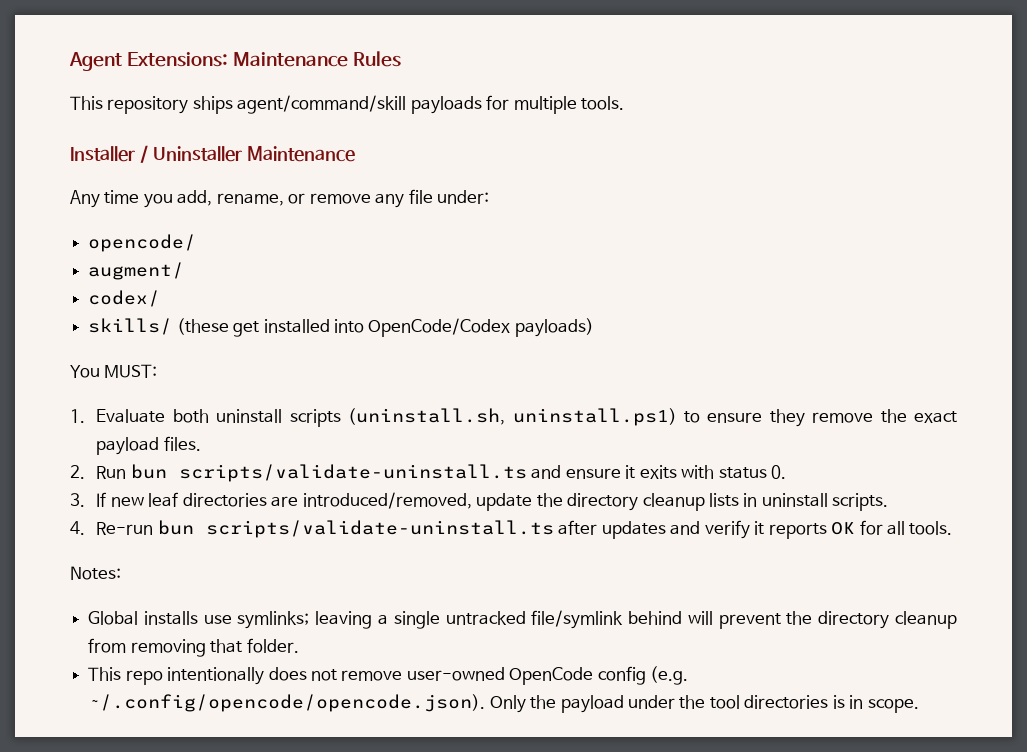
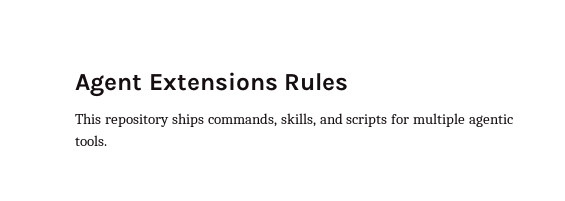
[127,52,349,67] Extensions: Maintenance -> [148,72,278,91] Extensions
[237,95,482,114] agent/command/skill payloads -> [207,113,388,127] commands, skills, and scripts
[581,96,625,110] [70,145,355,163] [70,189,490,208] [88,234,197,252] [88,262,185,280] [88,290,161,307] [88,318,594,337] [70,364,158,378] [70,408,957,427] [96,436,201,455] [70,464,787,482] [70,492,889,511] [70,520,953,539] [70,566,121,580] [88,610,958,629] [88,638,299,657] [88,666,689,685] [88,694,919,713] tools. // Installer / Uninstaller Maintenance // Any time you add, rename, or remove any file under: // opencode/ // augment/ // codex/ // skills/ (these get installed into OpenCode/Codex payloads) // You MUST: // 1. Evaluate both uninstall scripts (uninstall.sh, uninstall.ps1) to ensure they remove the exact payload files. // 2. Run bun scripts/validate-uninstall.ts and ensure it exits with status 0. // 3. If new leaf directories are introduced/removed, update the directory cleanup lists in uninstall scripts. // 4. Re-run bun scripts/validate-uninstall.ts after updates and verify it reports OK for all tools. // Notes: // Global installs use symlinks; leaving a single untracked file/symlink behind will prevent the directory cleanup from removing that folder. // This repo intentionally does not remove user-owned OpenCode config (e.g. ~/.config/opencode/opencode.json). Only the payload under the tool directories is in scope. -> [469,114,514,127] [75,135,107,146] agentic tools.

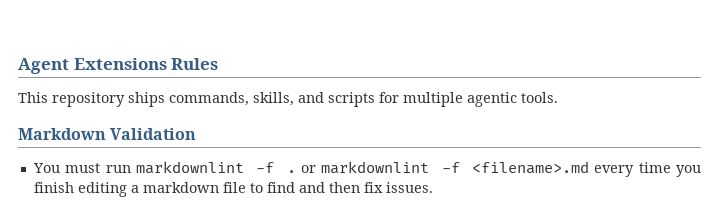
(107, 140) none -> [18,128,197,140] [32,161,701,177] [33,182,433,197] // Markdown Validation // You must run markdownlint -f . or markdownlint -f <filename>.md every time you finish editing a markdown file to find and then fix issues.

